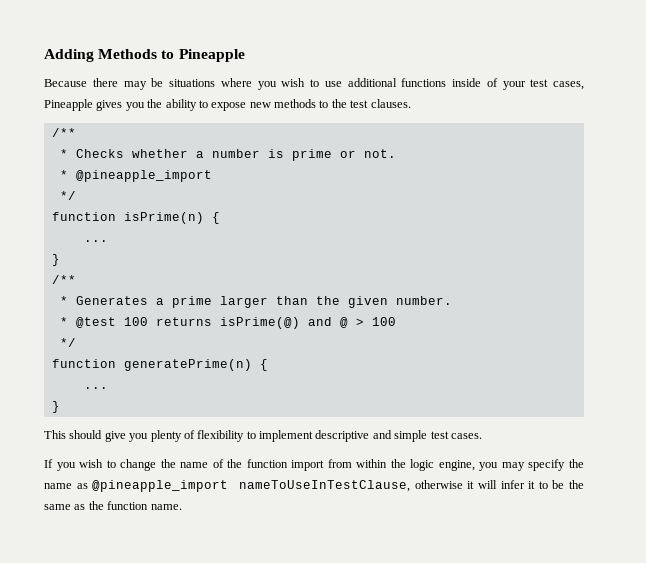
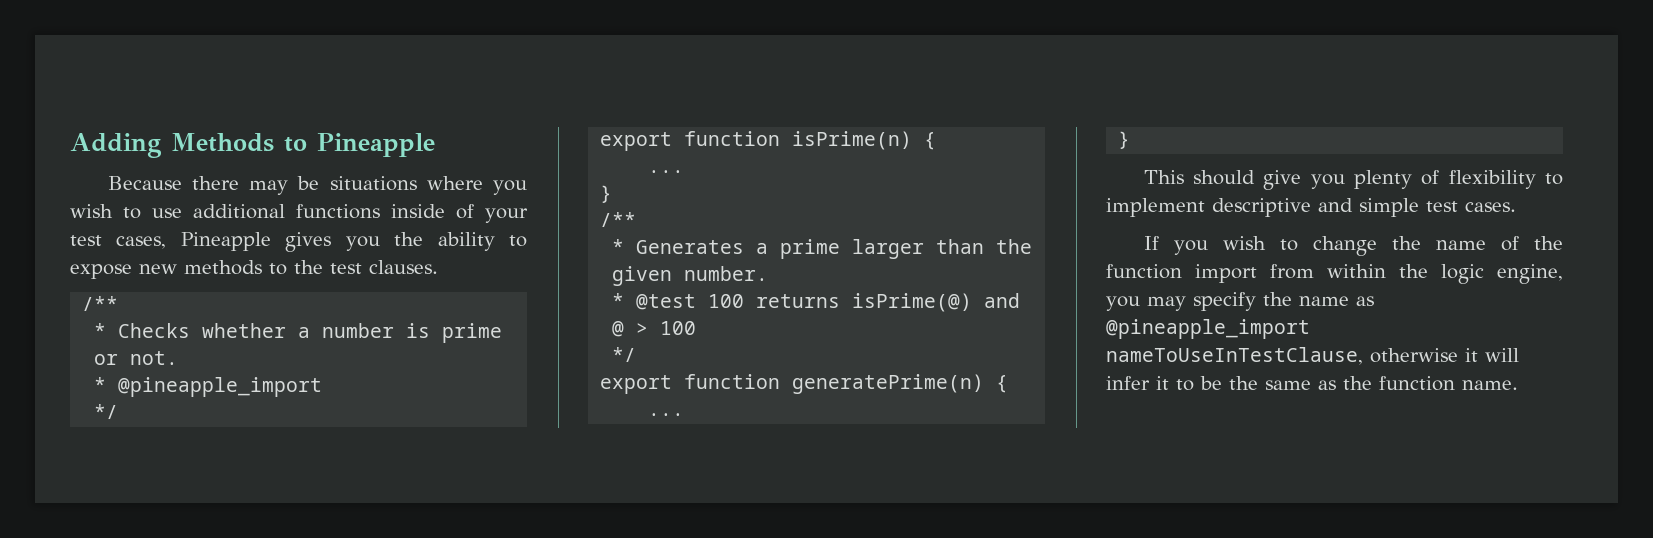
(76, 195) none -> [600,132,673,151] export
(76, 342) none -> [600,375,673,394] export

